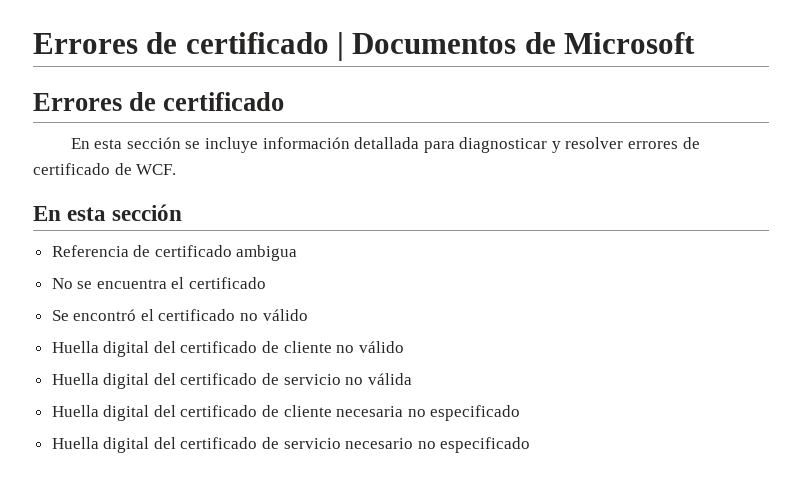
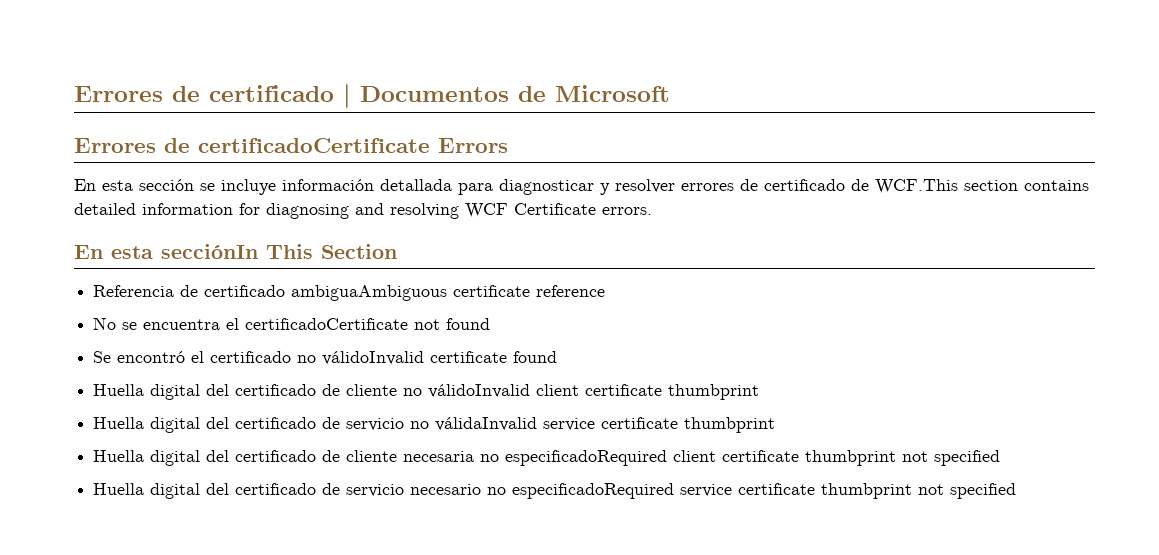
[163,92,285,111] certificado -> [198,138,508,153] certificadoCertificate Errors
[136,164,177,175] [33,204,183,221] WCF. // En esta sección -> [875,179,1089,194] [74,203,652,219] [74,244,397,259] WCF.This section contains detailed information for diagnosing and resolving WCF Certificate errors. // En esta secciónIn This Section
[236,245,298,261] ambigua -> [291,285,606,301] ambiguaAmbiguous certificate reference
[189,277,267,289] certificado -> [245,318,491,330] certificadoCertificate not found
[262,309,308,321] válido -> [322,351,558,365] válidoInvalid certificate found
[358,341,404,353] válido -> [428,384,760,400] válidoInvalid client certificate thumbprint
[367,373,412,385] válida -> [435,417,776,433] válidaInvalid service certificate thumbprint
[430,405,521,421] especificado -> [505,450,1001,466] especificadoRequired client certificate thumbprint not specified
[440,437,531,453] especificado -> [512,483,1017,499] especificadoRequired service certificate thumbprint not specified

